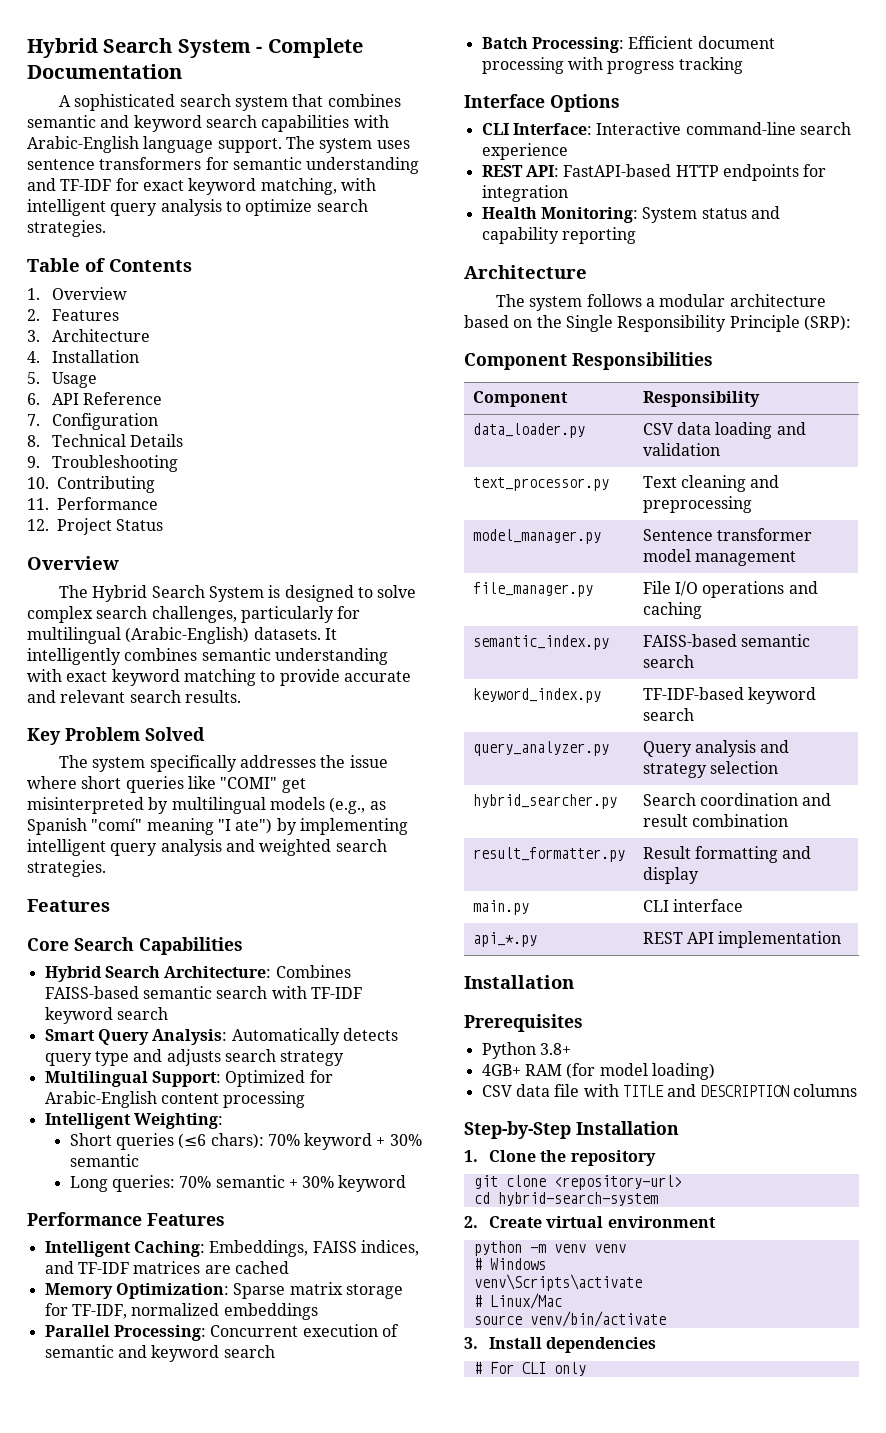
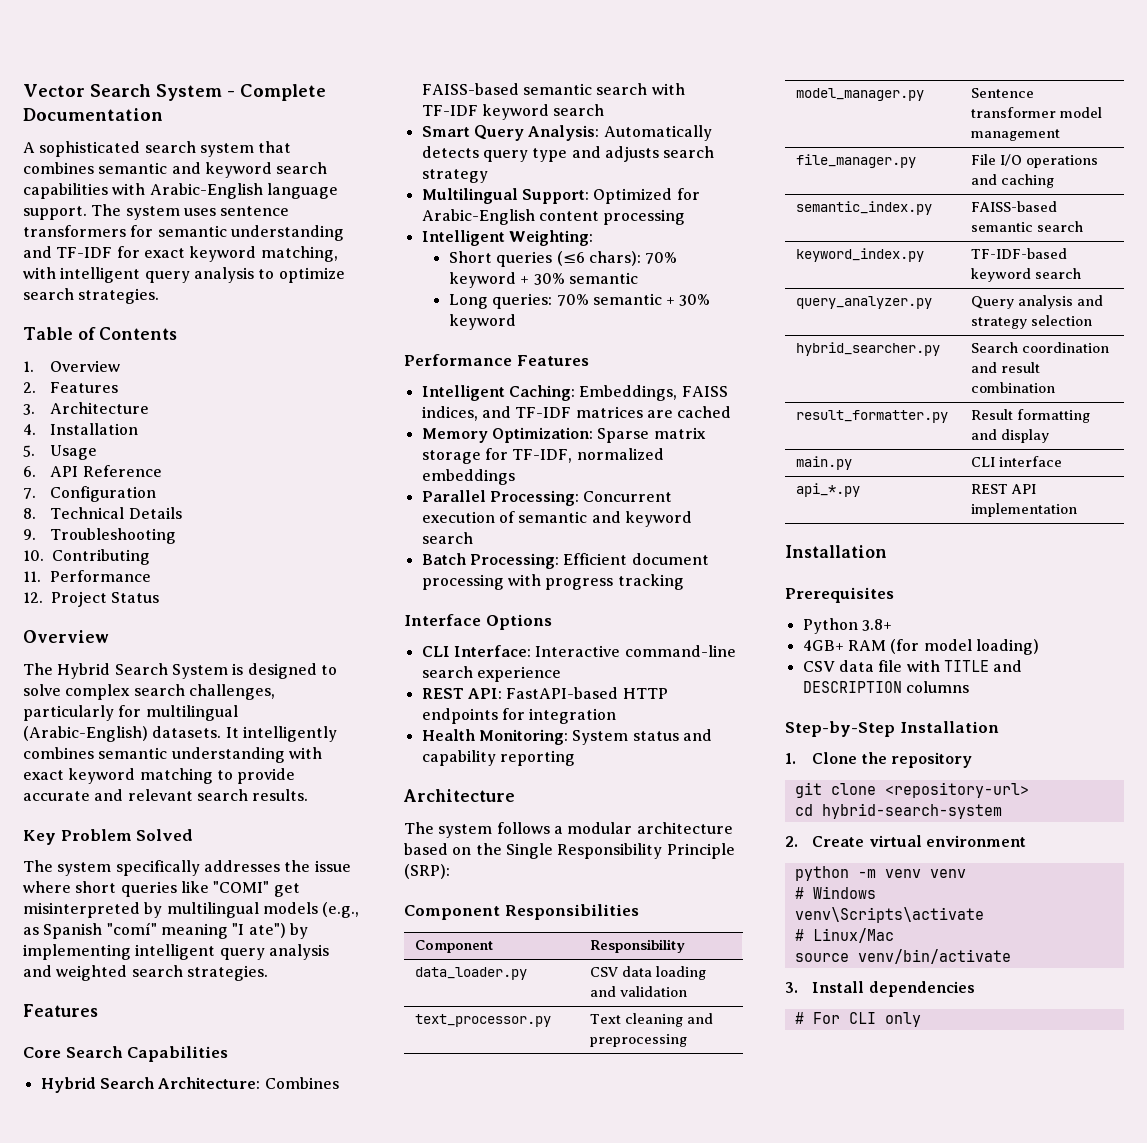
[27,38,98,58] Hybrid -> [23,84,85,97] Vector

